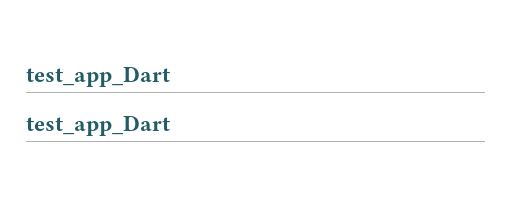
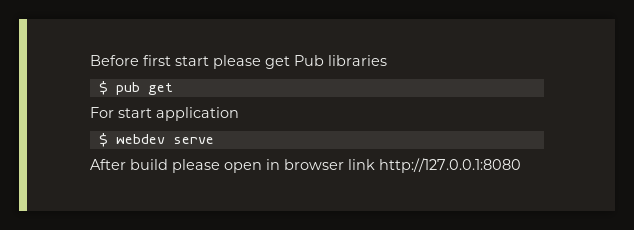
[26,66,170,87] [26,115,170,136] test_app_Dart // test_app_Dart -> [90,55,387,69] [98,81,173,95] [90,107,239,121] [98,133,214,147] [90,158,521,173] Before first start please get Pub libraries // $ pub get // For start application // $ webdev serve // After build please open in browser link http://127.0.0.1:8080

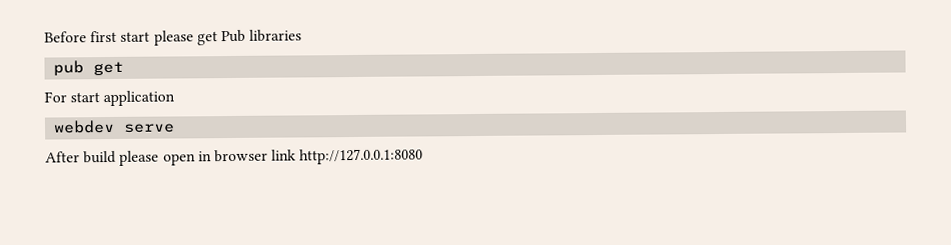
[98,81,108,95] $ -> (303, 35) none
[98,133,108,147] $ -> (176, 98) none

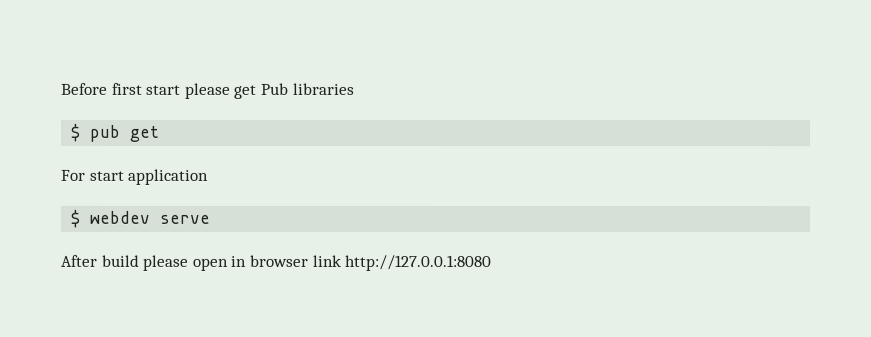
(303, 35) none -> [71,123,82,142] $
(176, 98) none -> [70,209,81,228] $

